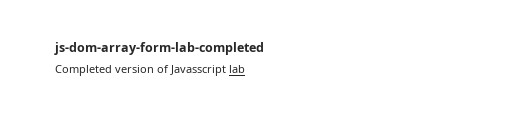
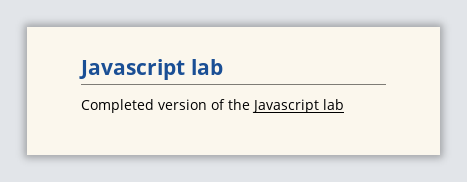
[54,42,264,55] js-dom-array-form-lab-completed -> [79,59,223,80] Javascript lab
[170,65,226,76] Javasscript -> [228,99,319,113] the Javascript

